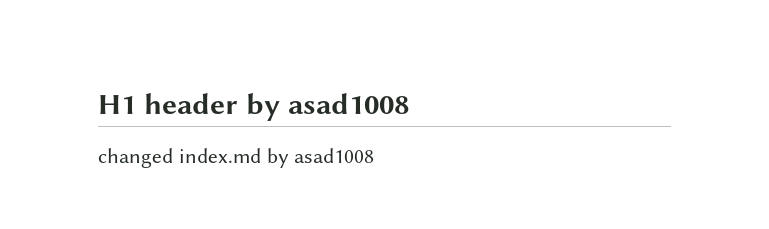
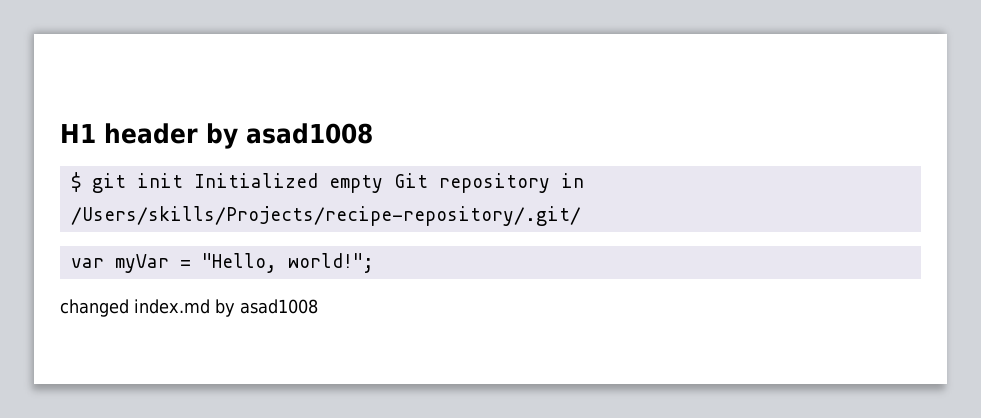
(410, 103) none -> [70,172,584,193] [70,206,581,226] [70,253,374,273] // $ git init Initialized empty Git repository in /Users/skills/Projects/recipe-repository/.git/ // var myVar = "Hello, world!";

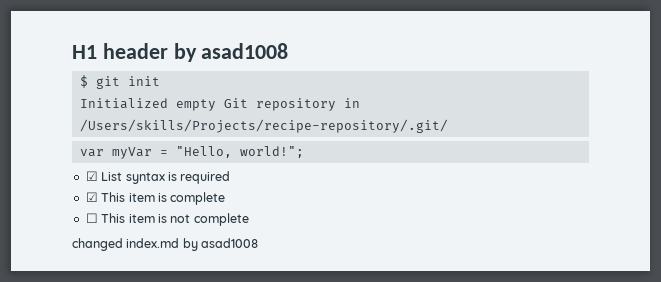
(183, 180) none -> (160, 81) //
(374, 263) none -> [85,171,231,184] [85,192,226,205] [85,213,249,226] // ☑ List syntax is required // ☑ This item is complete // ☐ This item is not complete

